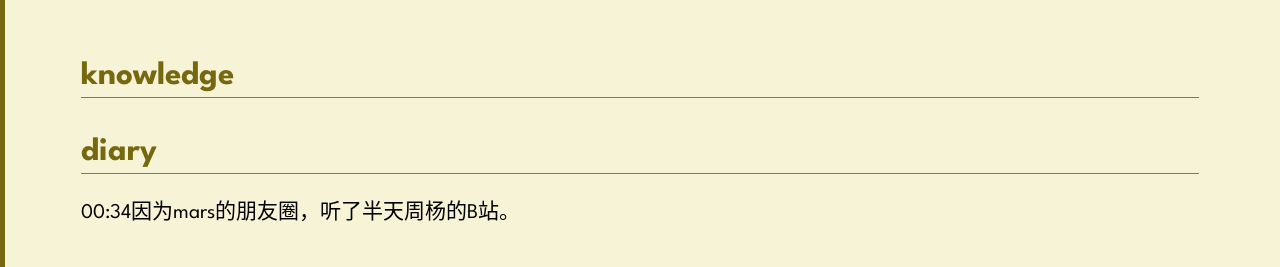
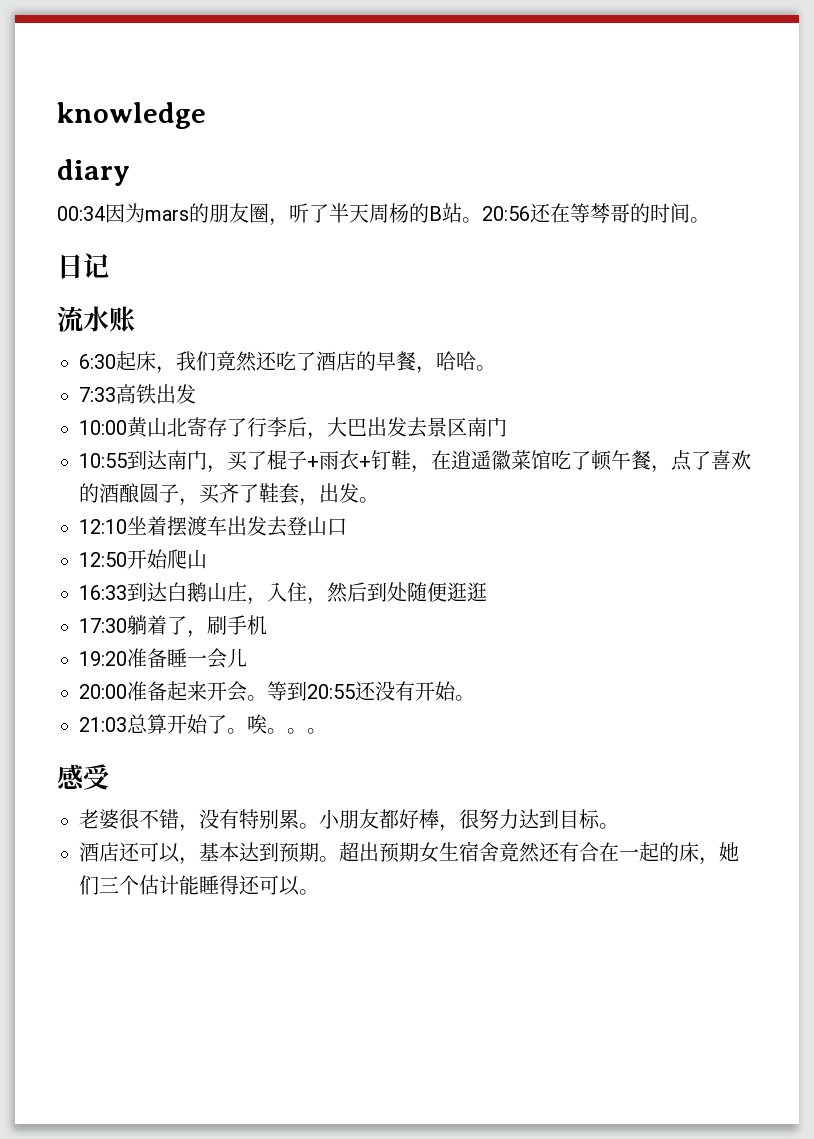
(520, 217) none -> [482,203,710,224] [57,253,109,279] [57,306,135,332] [79,351,496,374] [79,384,196,404] [79,417,507,440] [79,450,751,473] [79,483,379,506] [79,516,347,537] [79,549,207,569] [79,582,487,605] [79,615,267,638] [79,648,247,669] [79,681,475,702] [79,714,327,734] [57,764,109,790] [79,809,619,832] [79,841,739,865] [79,875,319,896] 20:56还在等棽哥的时间。 // 日记 // 流水账 // 6:30起床，我们竟然还吃了酒店的早餐，哈哈。 // 7:33高铁出发 // 10:00黄山北寄存了行李后，大巴出发去景区南门 // 10:55到达南门，买了棍子+雨衣+钉鞋，在逍遥徽菜馆吃了顿午餐，点了喜欢的酒酿圆子，买齐了鞋套，出发。 // 12:10坐着摆渡车出发去登山口 // 12:50开始爬山 // 16:33到达白鹅山庄，入住，然后到处随便逛逛 // 17:30躺着了，刷手机 // 19:20准备睡一会儿 // 20:00准备起来开会。等到20:55还没有开始。 // 21:03总算开始了。唉。。。 // 感受 // 老婆很不错，没有特别累。小朋友都好棒，很努力达到目标。 // 酒店还可以，基本达到预期。超出预期女生宿舍竟然还有合在一起的床，她们三个估计能睡得还可以。

